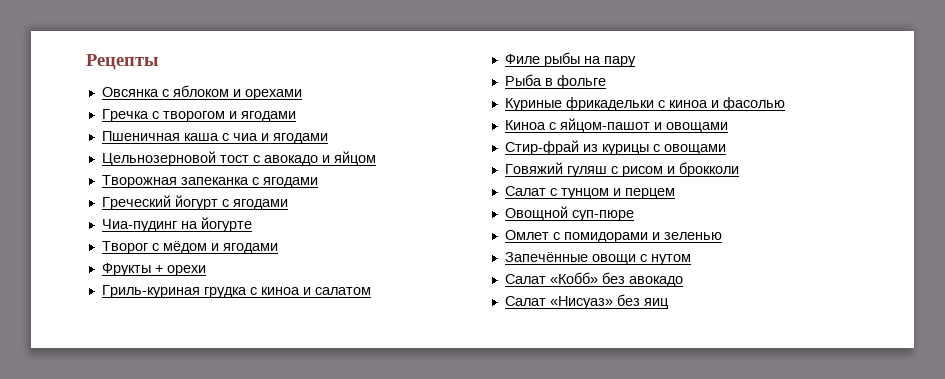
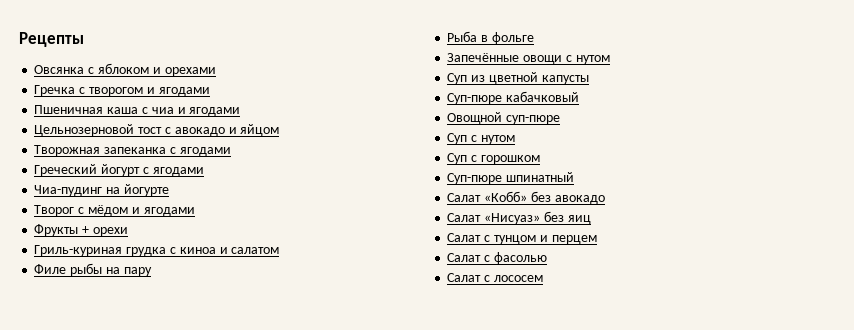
[504,97,785,111] [504,118,728,133] [504,140,726,155] [504,162,739,177] [504,186,675,199] [504,206,634,221] [504,230,722,243] [504,252,691,265] Куриные фрикадельки с киноа и фасолью // Киноа с яйцом-пашот и овощами // Стир-фрай из курицы с овощами // Говяжий гуляш с рисом и брокколи // Салат с тунцом и перцем // Овощной суп-пюре // Омлет с помидорами и зеленью // Запечённые овощи с нутом -> [447,53,610,64] [447,72,589,84] [447,91,580,104] [447,112,561,124] [447,133,515,144] [447,153,540,164] [447,172,575,184] Запечённые овощи с нутом // Суп из цветной капусты // Суп-пюре кабачковый // Овощной суп-пюре // Суп с нутом // Суп с горошком // Суп-пюре шпинатный
(668, 303) none -> [447,233,597,244] [447,252,547,264] [447,273,543,282] // Салат с тунцом и перцем // Салат с фасолью // Салат с лососем

